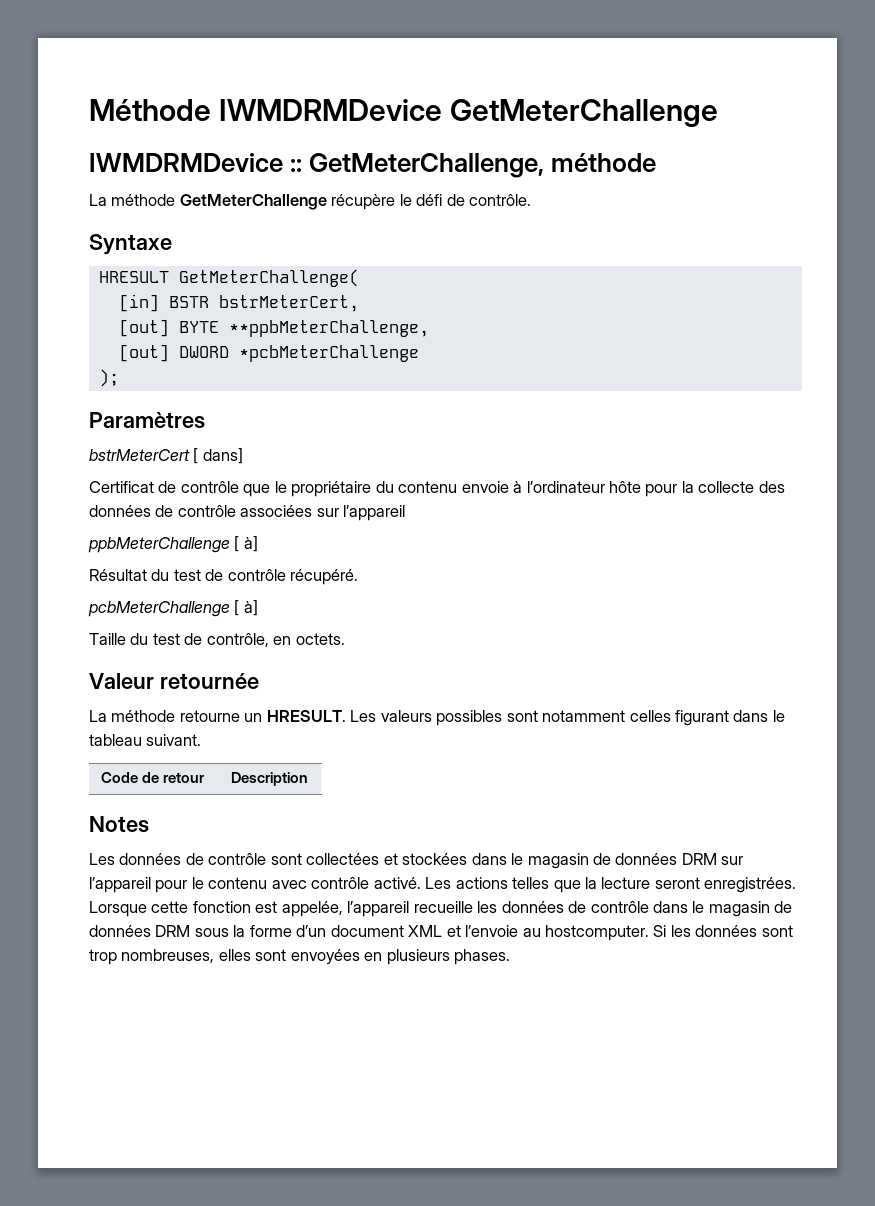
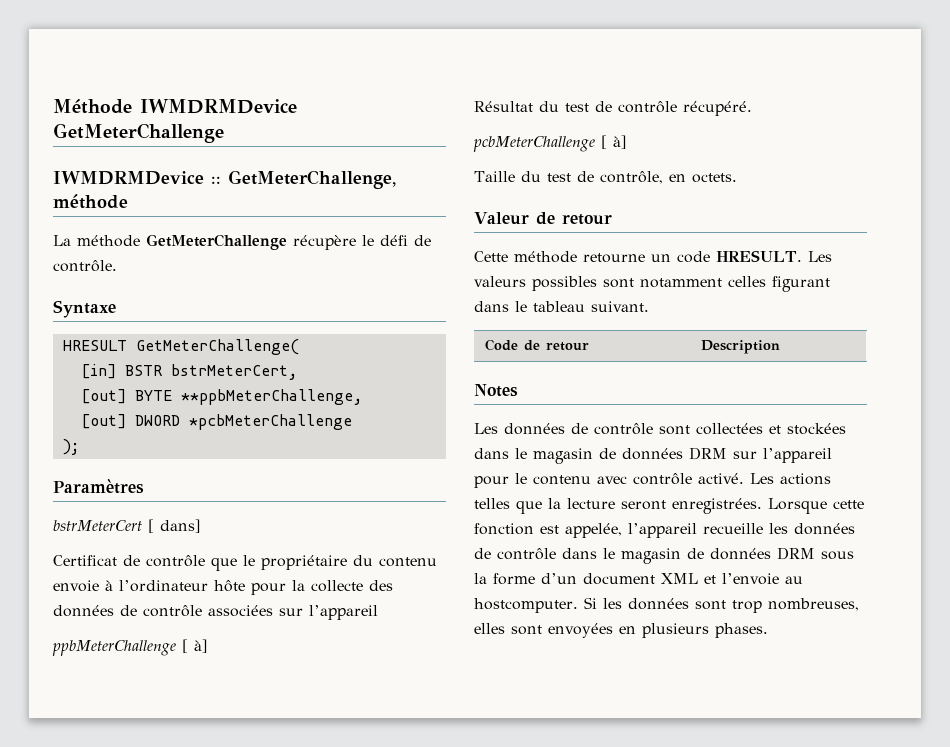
[159,673,259,689] [89,710,107,722] retournée // La -> [535,212,612,225] [474,251,508,262] de retour // Cette
(263, 717) none -> [677,251,710,263] code

